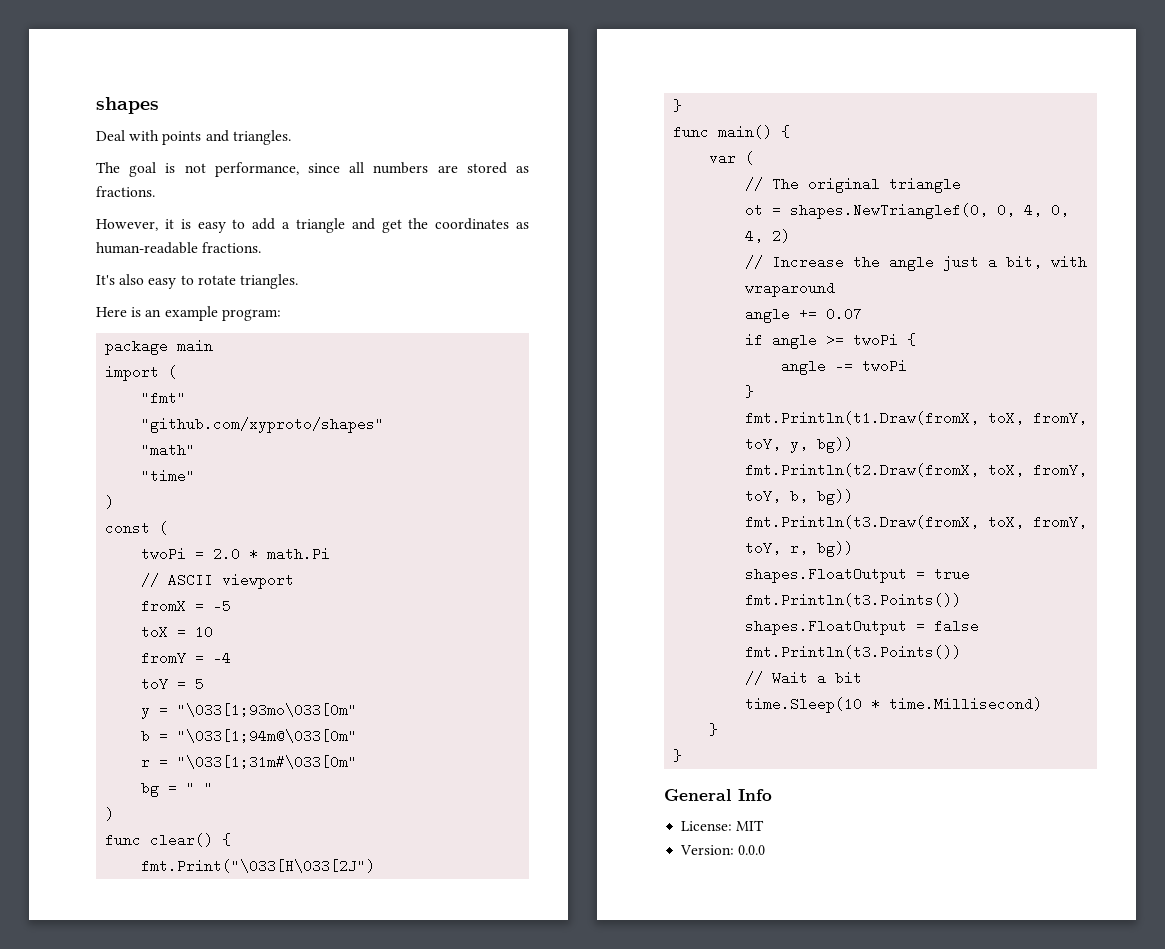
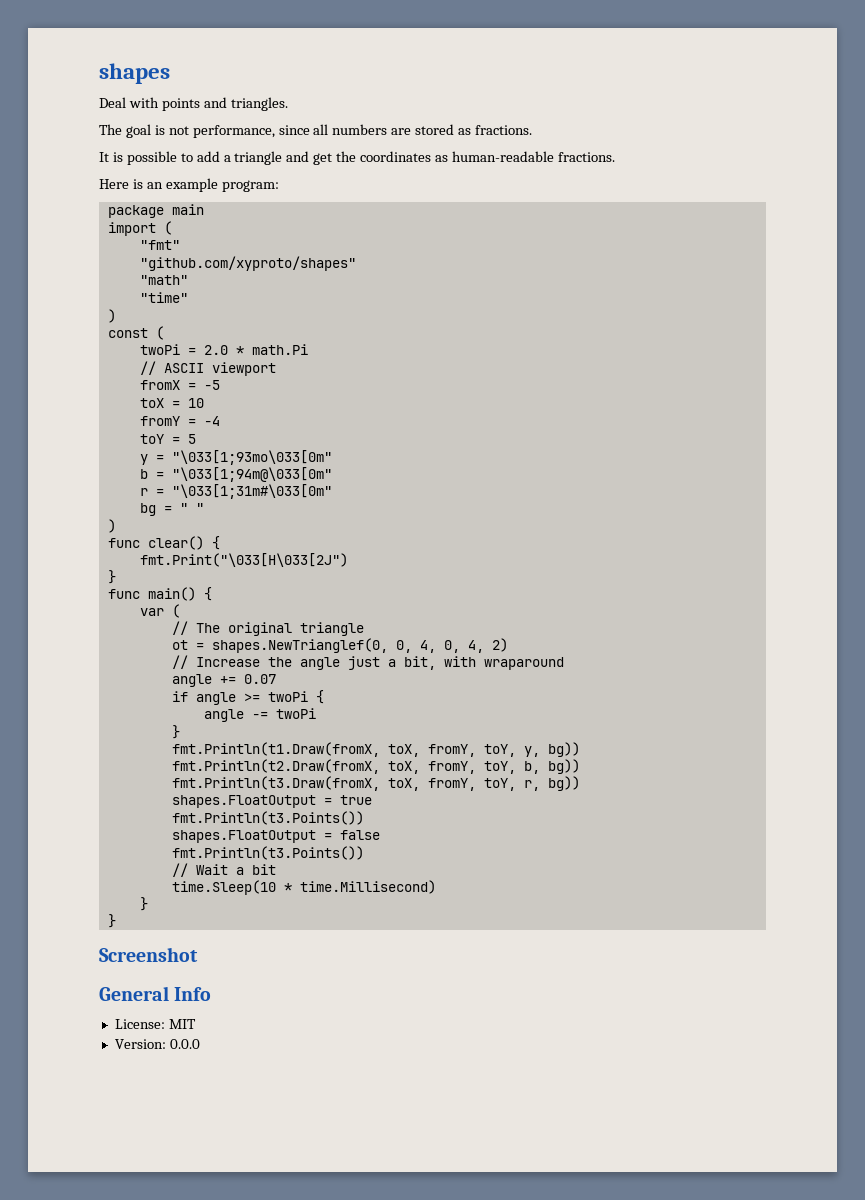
[96,219,226,233] However, it is easy -> [99,151,177,165] It is possible
[96,274,298,289] // It's also easy to rotate triangles. -> (615, 157) none
(683, 755) none -> [99,947,198,962] // Screenshot

